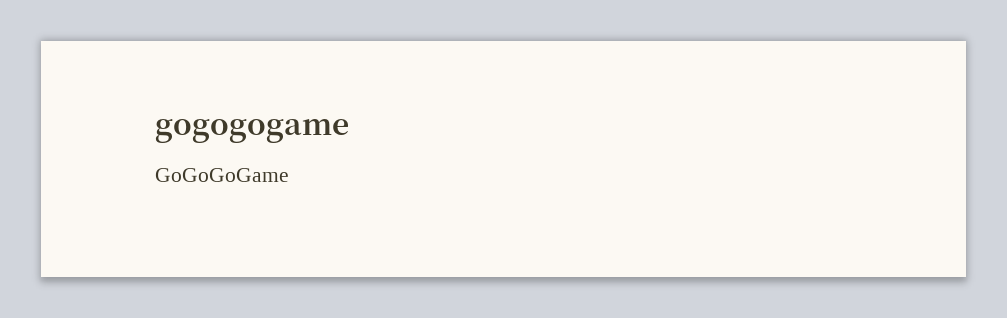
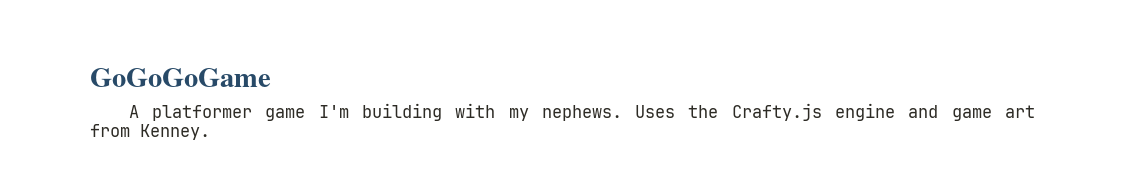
[155,119,349,143] [155,168,289,182] gogogogame // GoGoGoGame -> [90,68,271,87] [128,103,1036,121] [90,124,210,140] GoGoGoGame // A platformer game I'm building with my nephews. Uses the Crafty.js engine and game art from Kenney.

